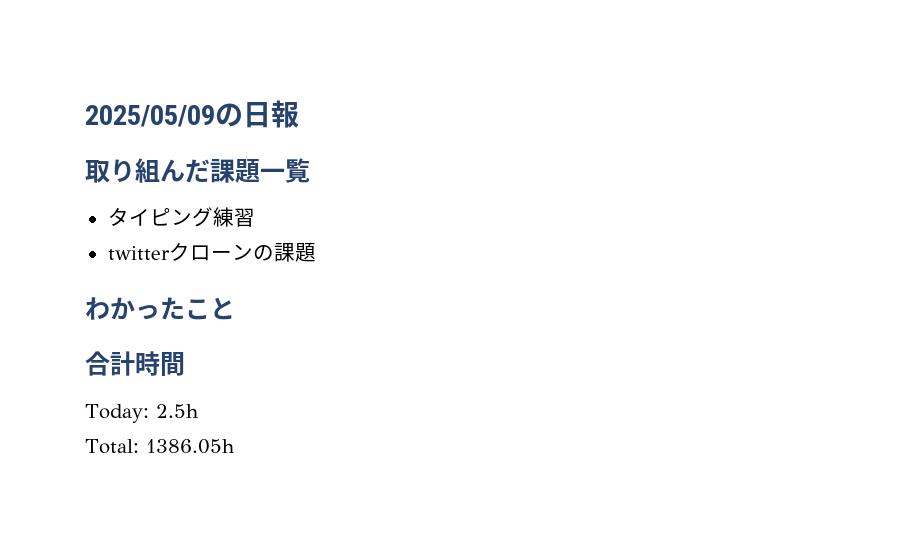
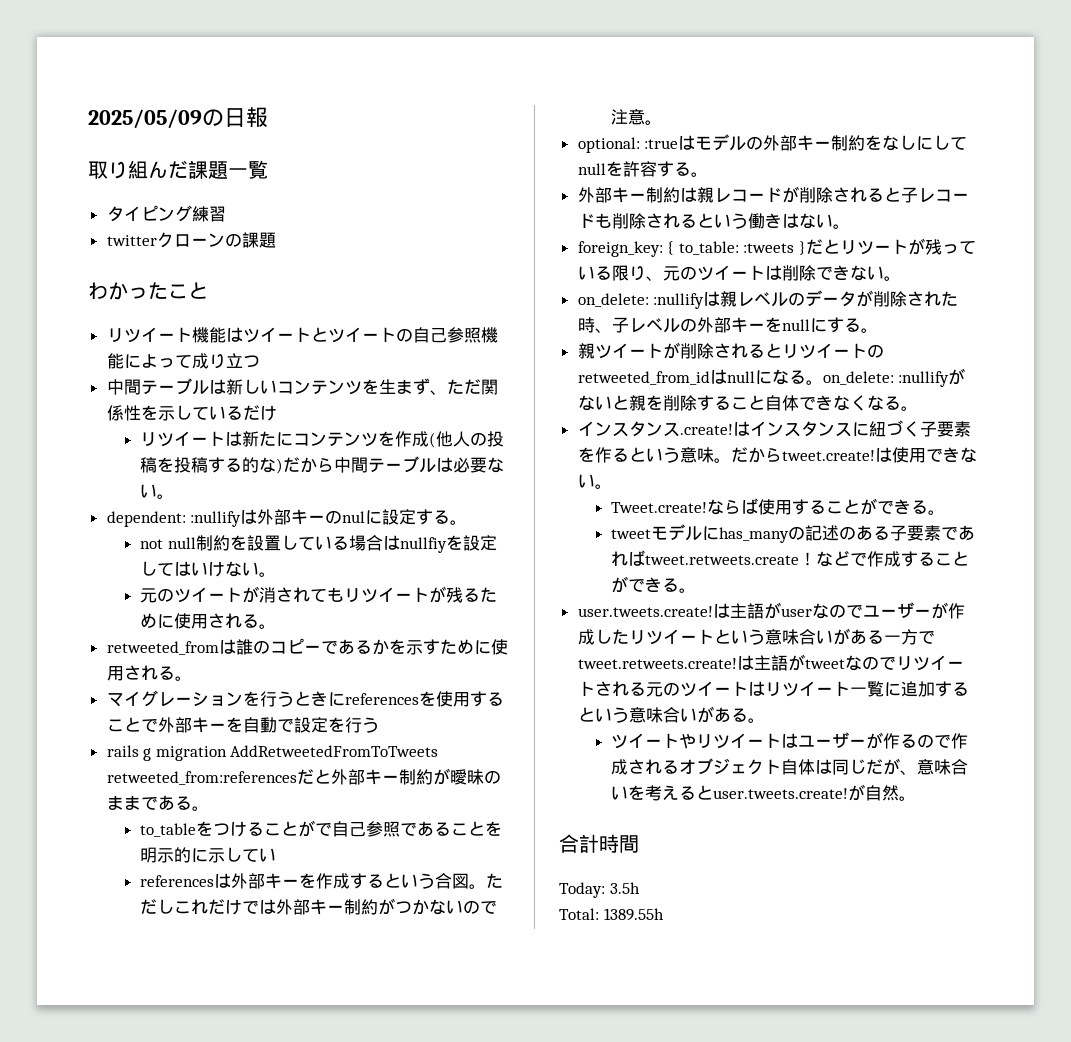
(235, 308) none -> [106,327,498,343] [106,353,260,369] [106,378,498,395] [106,405,277,421] [140,431,505,448] [140,456,505,474] [140,484,175,499] [106,509,468,527] [140,535,498,553] [140,561,277,577] [140,586,498,603] [140,613,277,629] [106,638,508,655] [106,665,192,681] [106,690,504,707] [106,717,379,733] [106,745,439,761] [106,768,501,785] [106,795,209,811] [140,820,503,837] [140,847,277,863] [140,873,504,889] [140,898,498,915] [611,109,663,125] [577,134,968,153] [577,161,708,177] [577,186,969,203] [577,213,850,229] [577,238,977,257] [577,265,901,281] [577,290,959,309] [577,317,878,333] [577,342,884,359] [577,368,966,387] [577,395,918,411] [577,420,971,437] [577,447,977,463] [577,474,612,489] [611,498,946,515] [611,524,976,543] [611,550,970,567] [611,576,697,593] [577,602,965,619] [577,628,935,645] [577,654,964,671] [577,681,969,697] [577,706,765,723] [611,732,969,749] [611,758,969,775] [611,784,917,801] // リツイート機能はツイートとツイートの自己参照機能によって成り立つ // 中間テーブルは新しいコンテンツを生まず、ただ関係性を示しているだけ // リツイートは新たにコンテンツを作成(他人の投稿を投稿する的な)だから中間テーブルは必要ない。 // dependent: :nullifyは外部キーのnulに設定する。 // not null制約を設置している場合はnullfiyを設定してはいけない。 // 元のツイートが消されてもリツイートが残るために使用される。 // retweeted_fromは誰のコピーであるかを示すために使用される。 // マイグレーションを行うときにreferencesを使用することで外部キーを自動で設定を行う // rails g migration AddRetweetedFromToTweets retweeted_from:referencesだと外部キー制約が曖昧のままである。 // to_tableをつけることがで自己参照であることを明示的に示してい // referencesは外部キーを作成するという合図。ただしこれだけでは外部キー制約がつかないので注意。 // optional: :trueはモデルの外部キー制約をなしにしてnullを許容する。 // 外部キー制約は親レコードが削除されると子レコードも削除されるという働きはない。 // foreign_key: { to_table: :tweets }だとリツートが残っている限り、元のツイートは削除できない。 // on_delete: :nullifyは親レベルのデータが削除された時、子レベルの外部キーをnullにする。 // 親ツイートが削除されるとリツイートのretweeted_from_idはnullになる。on_delete: :nullifyがないと親を削除すること自体できなくなる。 // インスタンス.create!はインスタンスに紐づく子要素を作るという意味。だからtweet.create!は使用できない。 // Tweet.create!ならば使用することができる。 // tweetモデルにhas_manyの記述のある子要素であればtweet.retweets.create！などで作成することができる。 // user.tweets.create!は主語がuserなのでユーザーが作成したリツイートという意味合いがある一方でtweet.retweets.create!は主語がtweetなのでリツイートされる元のツイートはリツイート一覧に追加するという意味合いがある。 // ツイートやリツイートはユーザーが作るので作成されるオブジェクト自体は同じだが、意味合いを考えるとuser.tweets.create!が自然。
[155,404,199,418] 2.5h -> [609,882,640,894] 3.5h
[145,439,235,454] 1386.05h -> [603,908,664,921] 1389.55h

